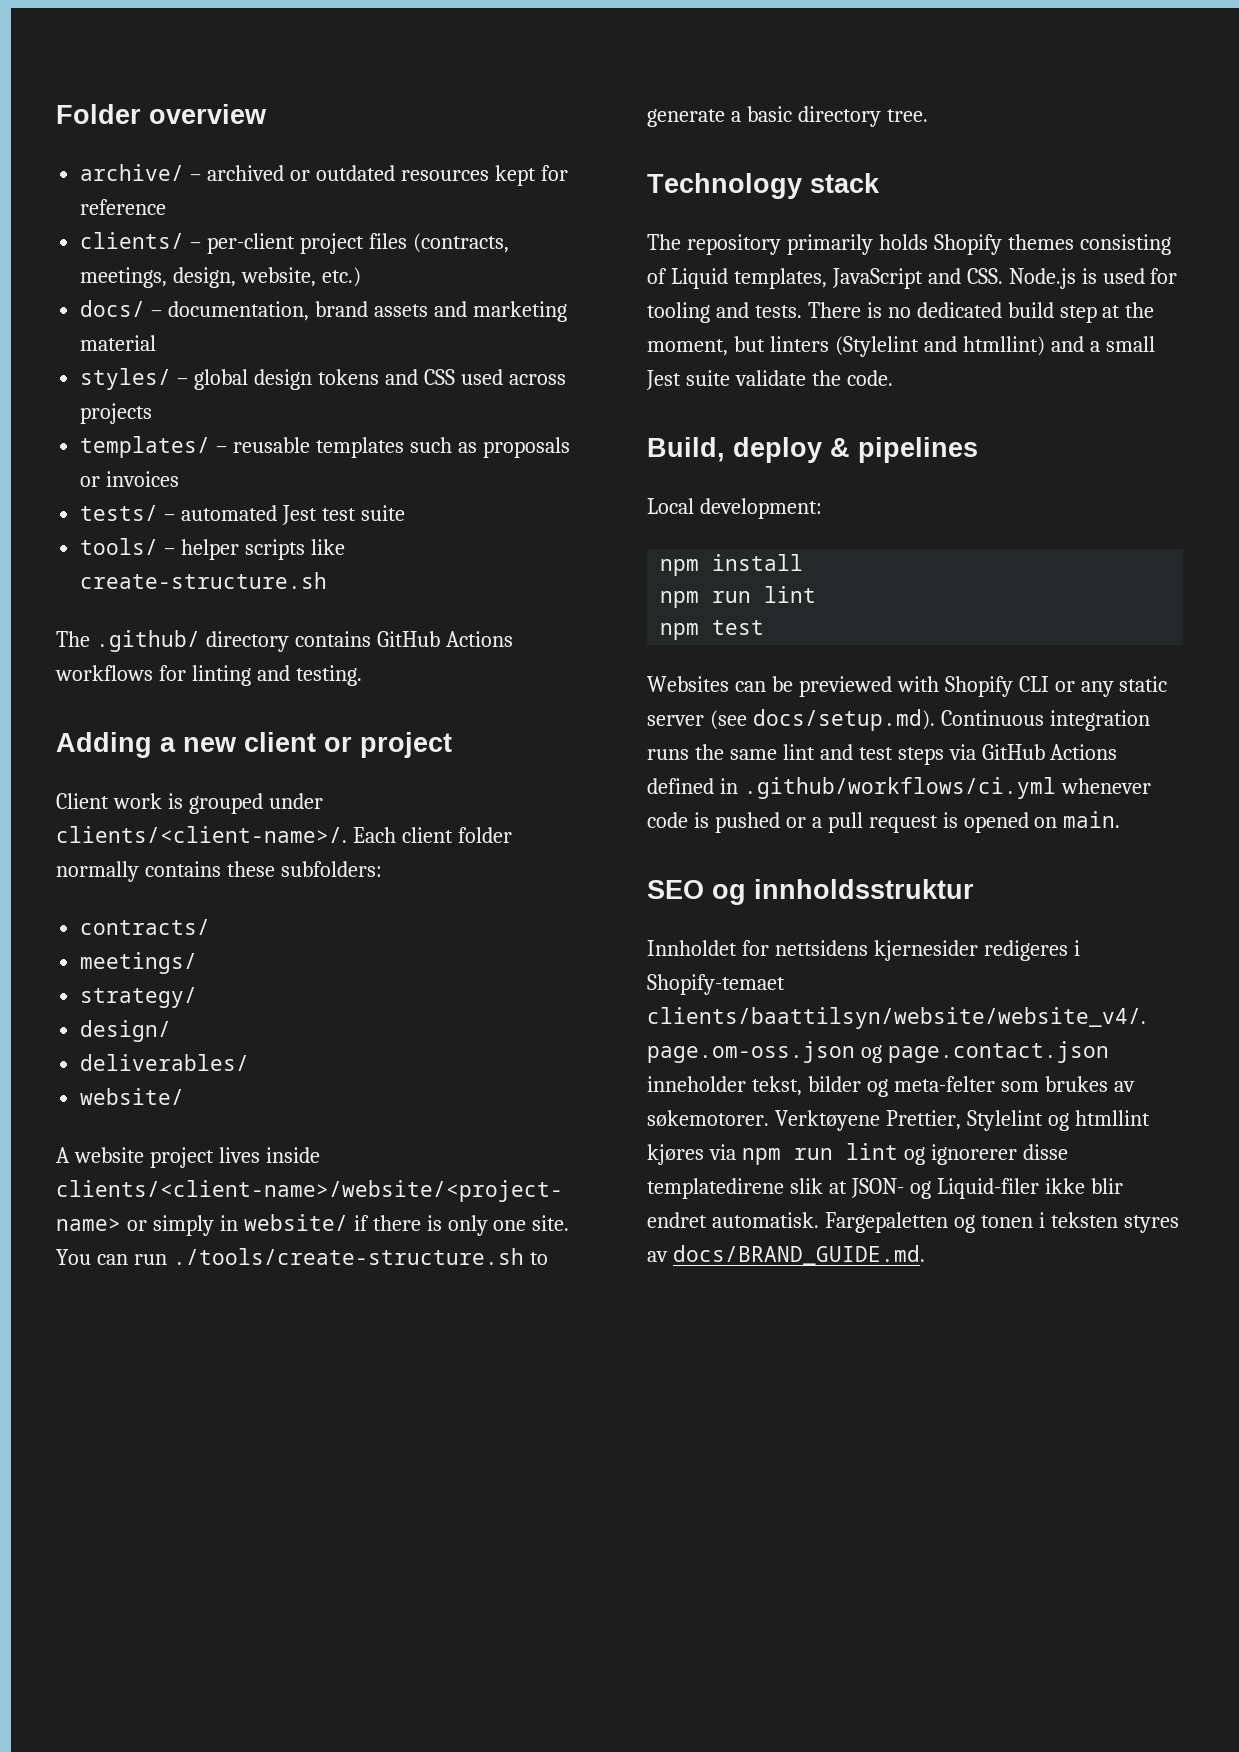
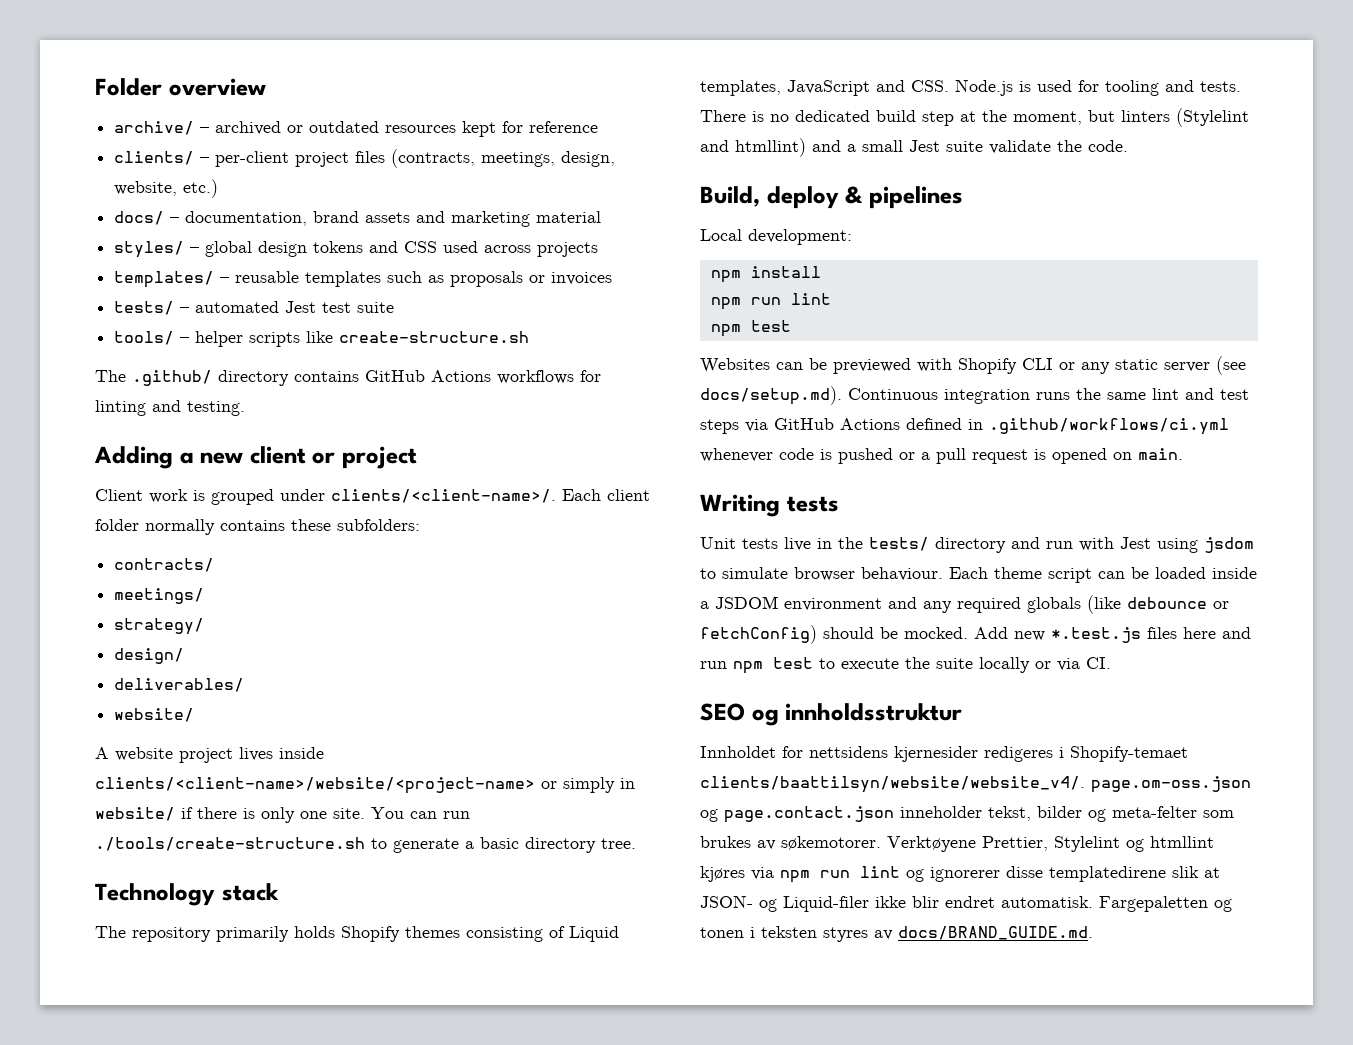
(1121, 819) none -> [700,494,839,517] [700,537,1254,553] [700,567,1257,583] [700,595,1229,614] [700,625,1251,644] [700,657,1111,674] // Writing tests // Unit tests live in the tests/ directory and run with Jest using jsdom to simulate browser behaviour. Each theme script can be loaded inside a JSDOM environment and any required globals (like debounce or fetchConfig) should be mocked. Add new *.test.js files here and run npm test to execute the suite locally or via CI.

